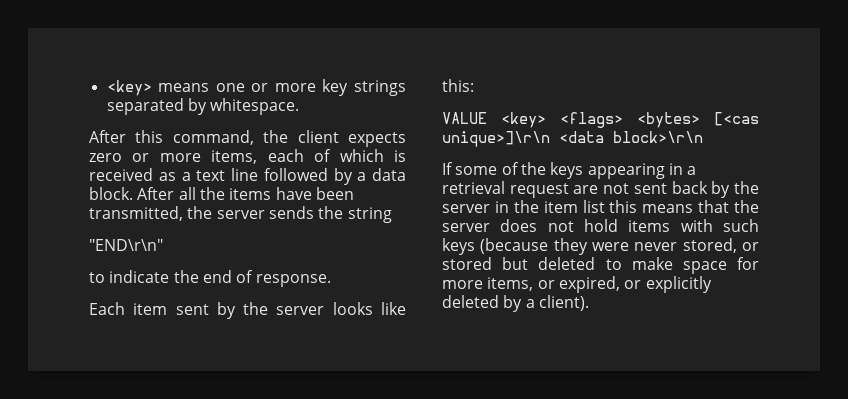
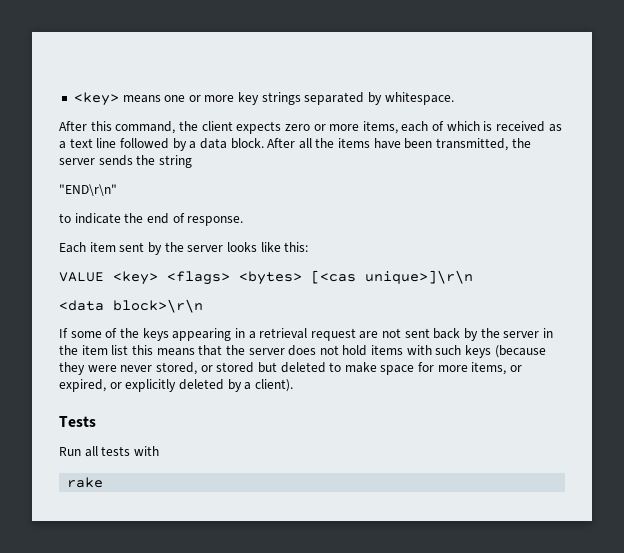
(550, 139) none -> (473, 277) //
(589, 303) none -> [59,416,96,427] [59,446,159,457] [67,477,104,488] // Tests // Run all tests with // rake

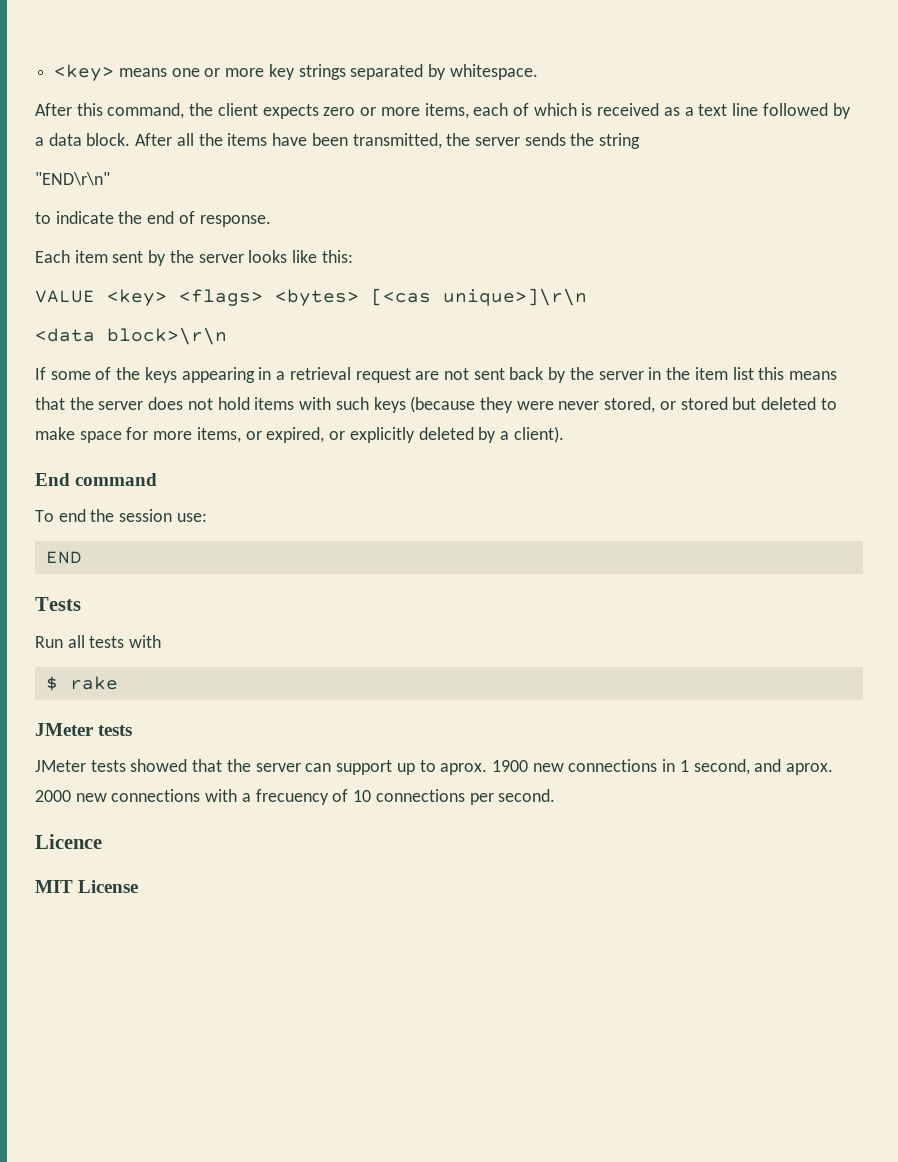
(293, 385) none -> [35,473,158,486] [35,509,207,522] [45,551,82,564] // End command // To end the session use: // END
(159, 451) none -> [45,676,58,691] $
(104, 482) none -> [35,723,133,736] [35,759,834,775] [35,789,556,805] [35,834,102,849] [35,880,139,893] // JMeter tests // JMeter tests showed that the server can support up to aprox. 1900 new connections in 1 second, and aprox. 2000 new connections with a frecuency of 10 connections per second. // Licence // MIT License

